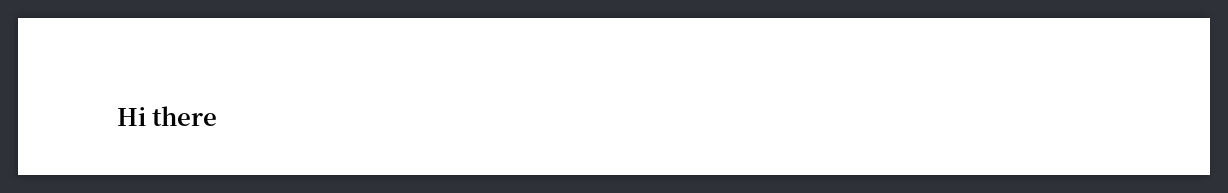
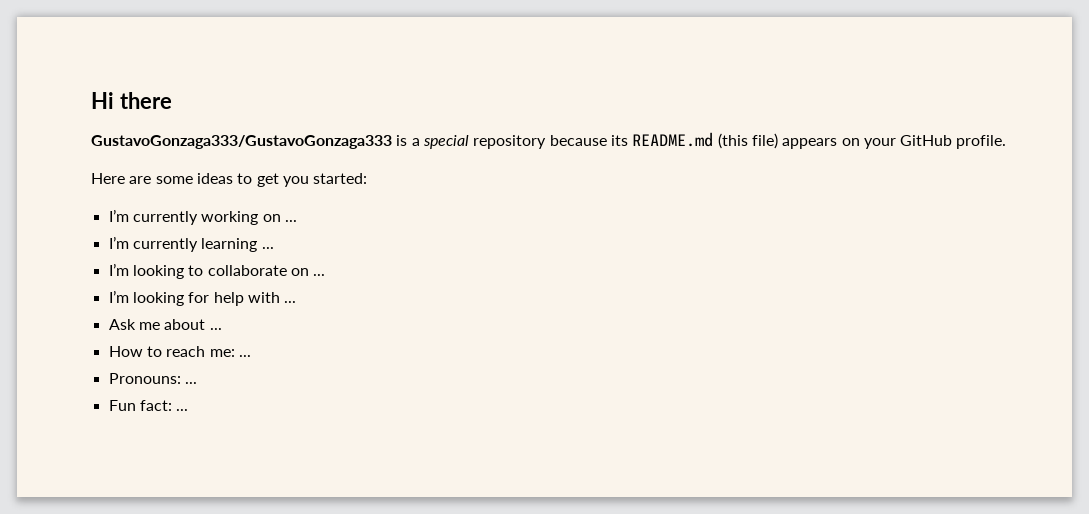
(218, 116) none -> [91,132,1007,149] [91,173,368,187] [108,209,297,225] [108,236,274,252] [108,263,326,279] [108,290,297,306] [108,319,222,330] [108,346,251,357] [108,373,197,384] [108,400,189,411] // GustavoGonzaga333/GustavoGonzaga333 is a special repository because its README.md (this file) appears on your GitHub profile. // Here are some ideas to get you started: // I’m currently working on ... // I’m currently learning ... // I’m looking to collaborate on ... // I’m looking for help with ... // Ask me about ... // How to reach me: ... // Pronouns: ... // Fun fact: ...

